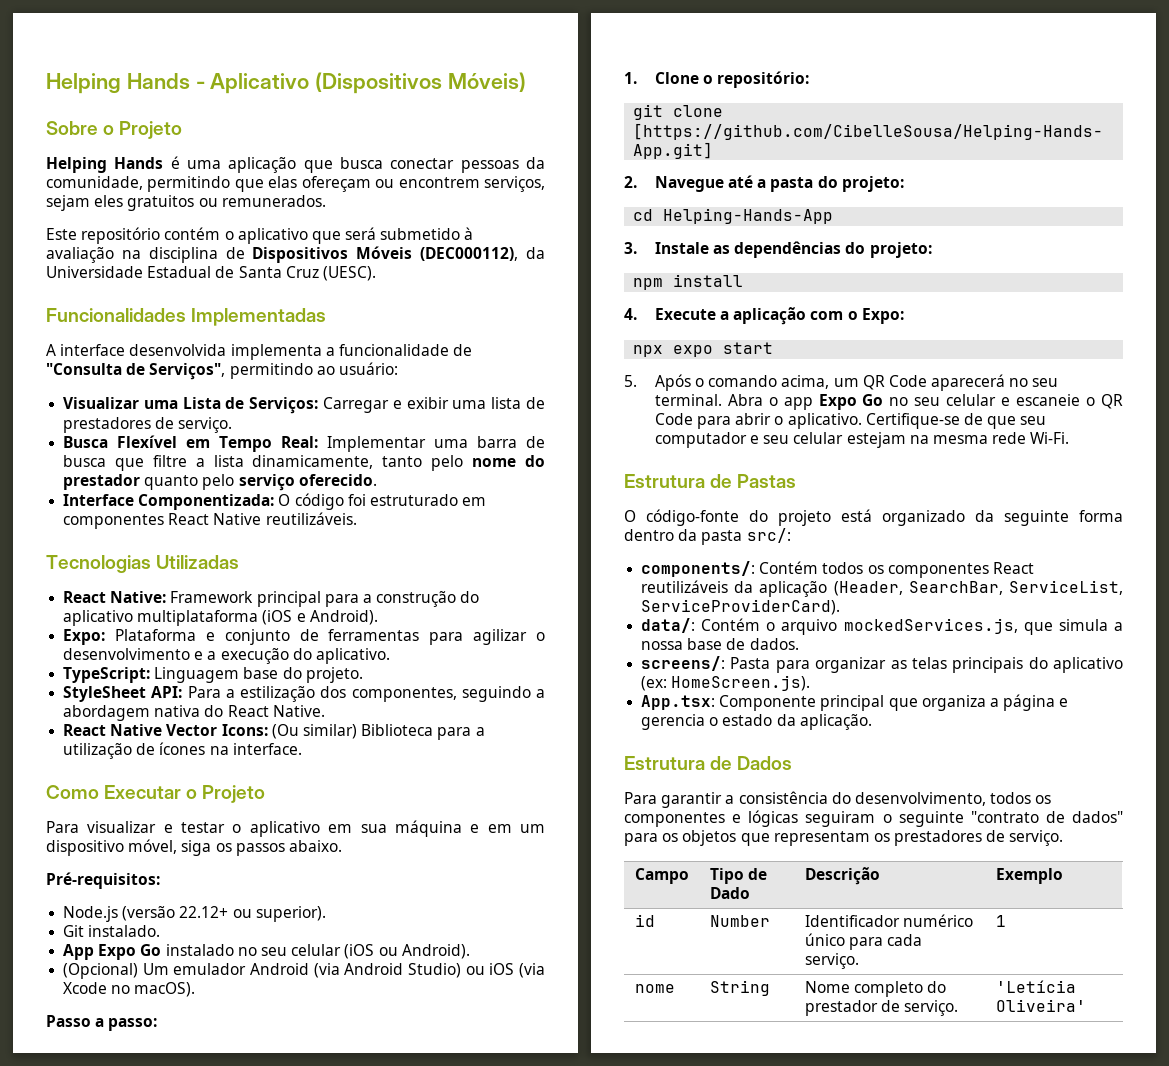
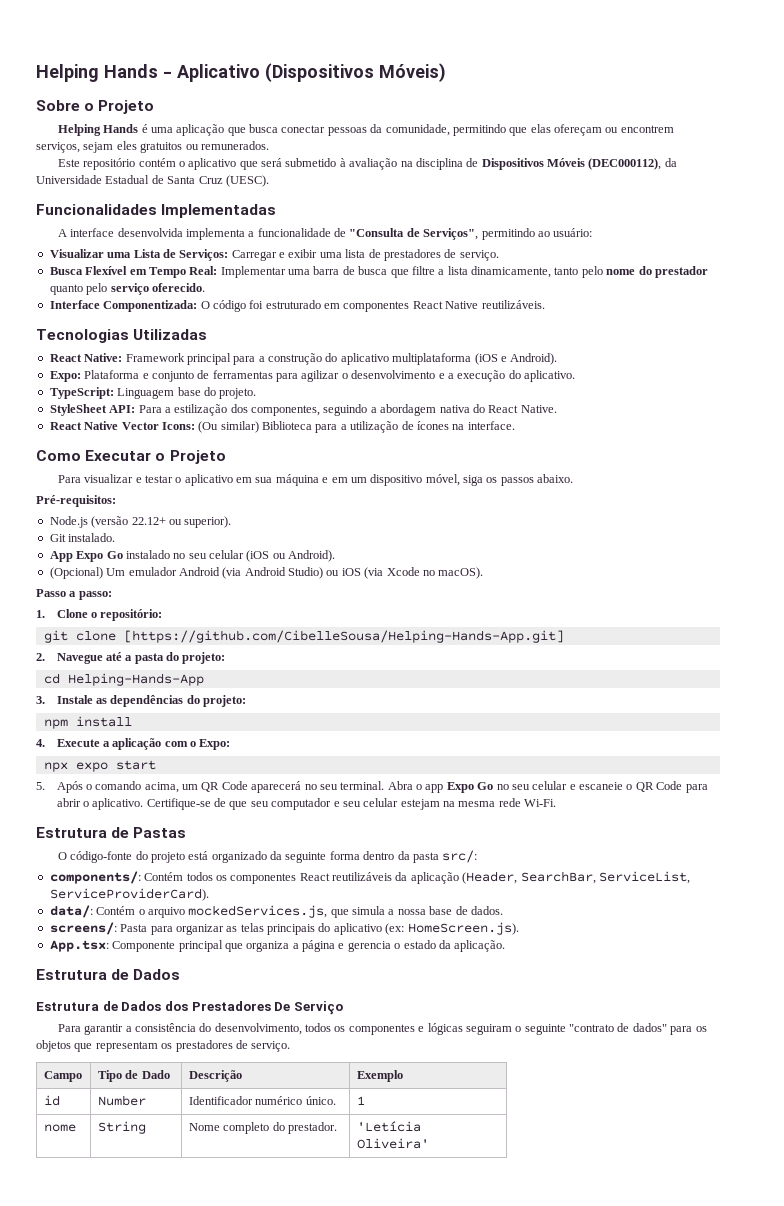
(793, 763) none -> [36,1001,343,1015] // Estrutura de Dados dos Prestadores De Serviço
[804,933,922,950] [804,953,859,969] único para cada serviço. -> [305,1096,336,1105] único.
[804,1000,958,1016] prestador de serviço. -> [288,1122,338,1134] prestador.

